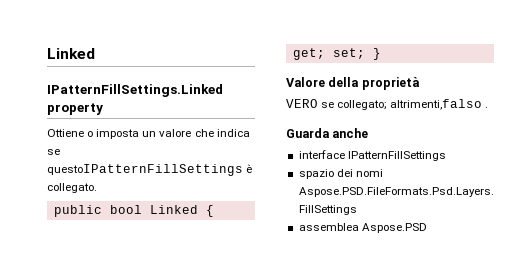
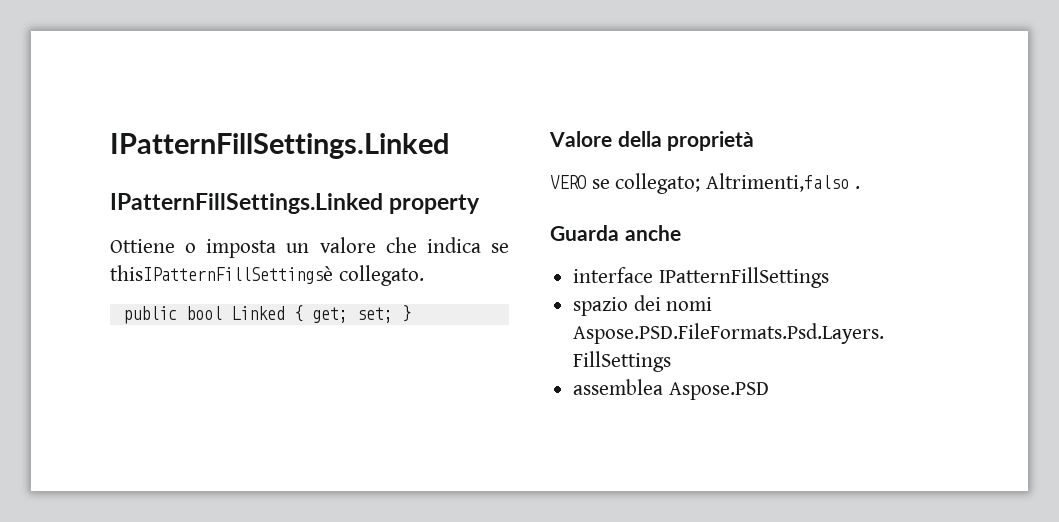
[47,48,95,59] Linked -> [110,133,449,159] IPatternFillSettings.Linked
[47,164,253,176] questoIPatternFillSettings è -> [110,265,333,284] thisIPatternFillSettingsè
[390,99,483,110] altrimenti,falso -> [706,173,850,192] Altrimenti,falso

